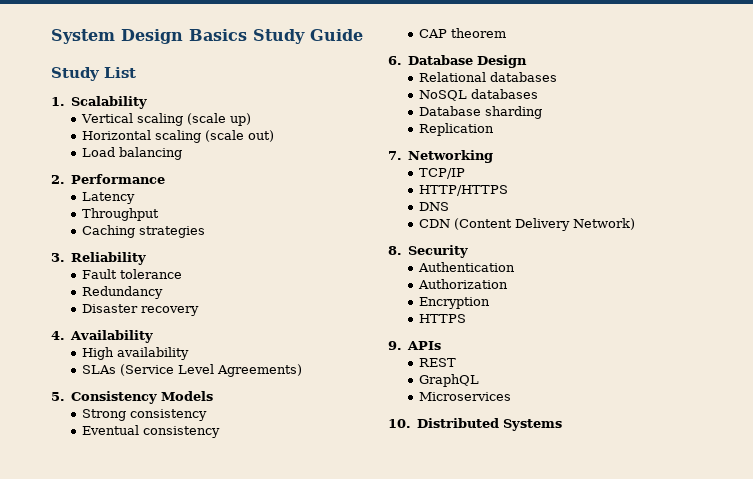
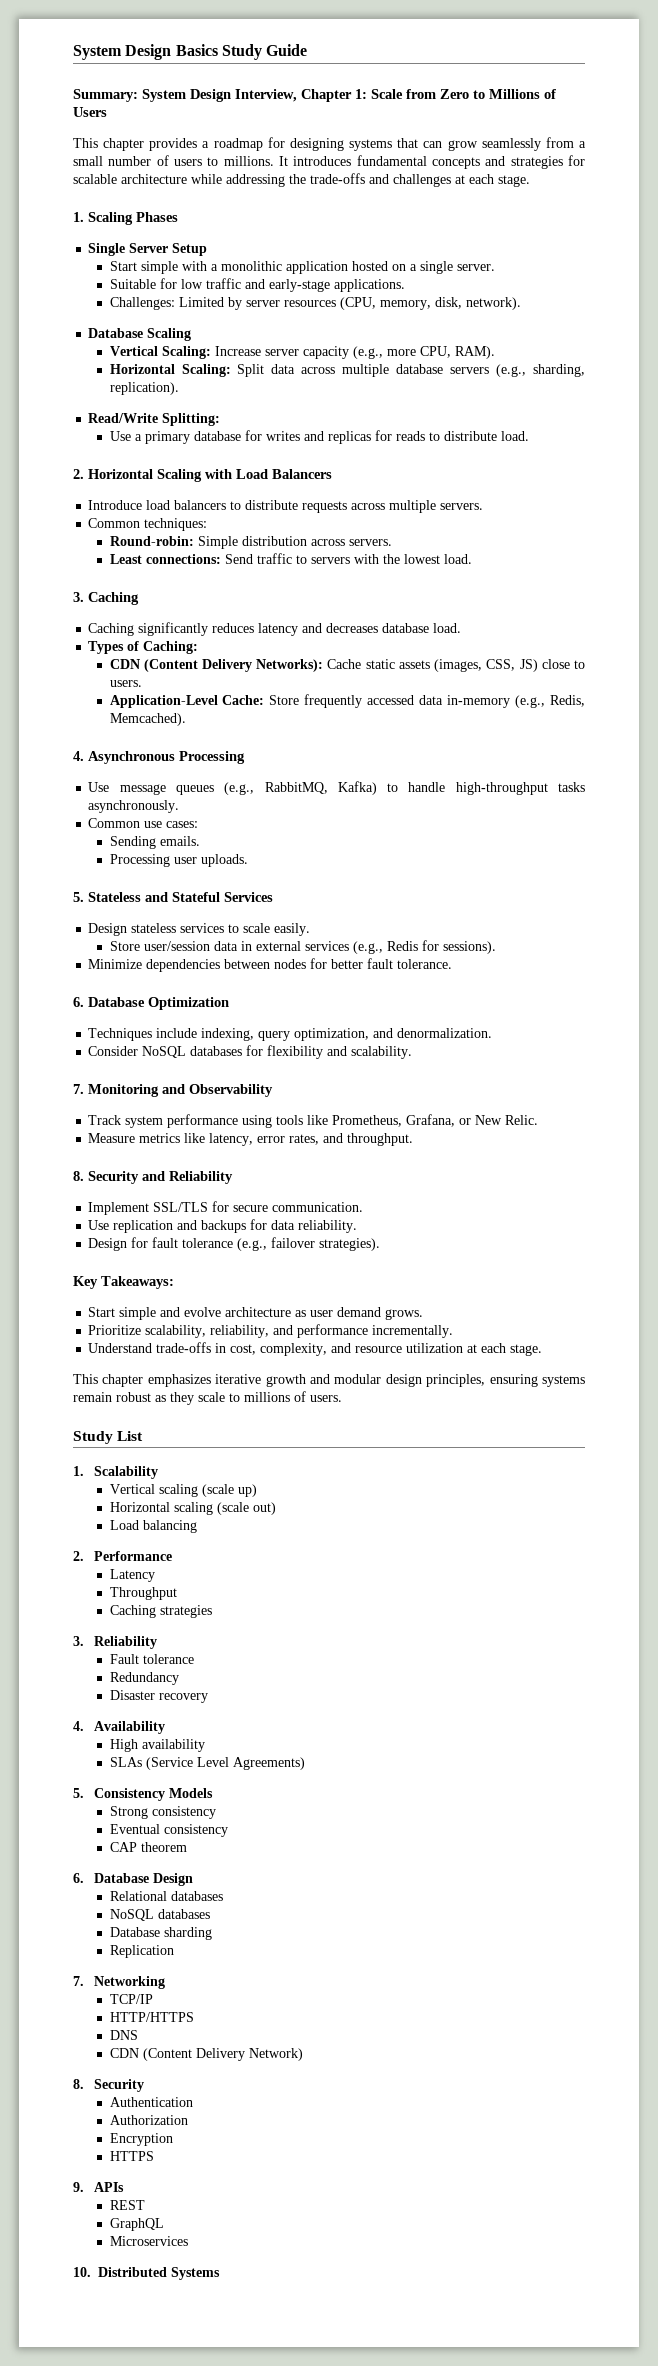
(363, 35) none -> [73,89,556,102] [73,107,107,117] [73,137,586,151] [73,155,585,169] [73,173,530,187] [73,212,178,225] [88,243,208,256] [109,261,495,274] [109,278,405,292] [109,297,521,310] [88,328,192,341] [109,346,495,359] [109,364,585,377] [109,382,179,395] [88,413,221,426] [109,430,529,444] [73,469,332,482] [88,500,484,513] [88,518,208,531] [109,536,392,549] [109,553,472,564] [73,592,139,605] [88,622,462,636] [88,641,199,654] [109,659,585,672] [109,680,142,687] [109,694,586,708] [109,713,186,726] [73,751,245,764] [88,781,585,795] [88,800,180,813] [88,818,199,828] [109,836,200,849] [109,854,248,867] [73,892,273,902] [88,923,311,936] [109,940,496,954] [88,958,453,972] [73,997,229,1010] [88,1028,493,1041] [88,1045,413,1059] [73,1084,273,1097] [88,1114,539,1128] [88,1133,414,1146] [73,1171,233,1184] [88,1201,364,1215] [88,1219,358,1233] [88,1237,381,1251] [73,1276,174,1289] [88,1307,424,1320] [88,1324,454,1338] [88,1342,543,1356] [73,1374,585,1387] [73,1391,342,1405] // Summary: System Design Interview, Chapter 1: Scale from Zero to Millions of Users // This chapter provides a roadmap for designing systems that can grow seamlessly from a small number of users to millions. It introduces fundamental concepts and strategies for scalable architecture while addressing the trade-offs and challenges at each stage. // 1. Scaling Phases // Single Server Setup // Start simple with a monolithic application hosted on a single server. // Suitable for low traffic and early-stage applications. // Challenges: Limited by server resources (CPU, memory, disk, network). // Database Scaling // Vertical Scaling: Increase server capacity (e.g., more CPU, RAM). // Horizontal Scaling: Split data across multiple database servers (e.g., sharding, replication). // Read/Write Splitting: // Use a primary database for writes and replicas for reads to distribute load. // 2. Horizontal Scaling with Load Balancers // Introduce load balancers to distribute requests across multiple servers. // Common techniques: // Round-robin: Simple distribution across servers. // Least connections: Send traffic to servers with the lowest load. // 3. Caching // Caching significantly reduces latency and decreases database load. // Types of Caching: // CDN (Content Delivery Networks): Cache static assets (images, CSS, JS) close to users. // Application-Level Cache: Store frequently accessed data in-memory (e.g., Redis, Memcached). // 4. Asynchronous Processing // Use message queues (e.g., RabbitMQ, Kafka) to handle high-throughput tasks asynchronously. // Common use cases: // Sending emails. // Processing user uploads. // 5. Stateless and Stateful Services // Design stateless services to scale easily. // Store user/session data in external services (e.g., Redis for sessions). // Minimize dependencies between nodes for better fault tolerance. // 6. Database Optimization // Techniques include indexing, query optimization, and denormalization. // Consider NoSQL databases for flexibility and scalability. // 7. Monitoring and Observability // Track system performance using tools like Prometheus, Grafana, or New Relic. // Measure metrics like latency, error rates, and throughput. // 8. Security and Reliability // Implement SSL/TLS for secure communication. // Use replication and backups for data reliability. // Design for fault tolerance (e.g., failover strategies). // Key Takeaways: // Start simple and evolve architecture as user demand grows. // Prioritize scalability, reliability, and performance incrementally. // Understand trade-offs in cost, complexity, and resource utilization at each stage. // This chapter emphasizes iterative growth and modular design principles, ensuring systems remain robust as they scale to millions of users.

